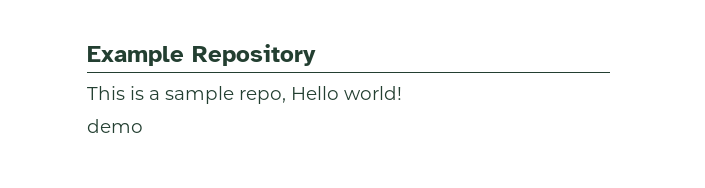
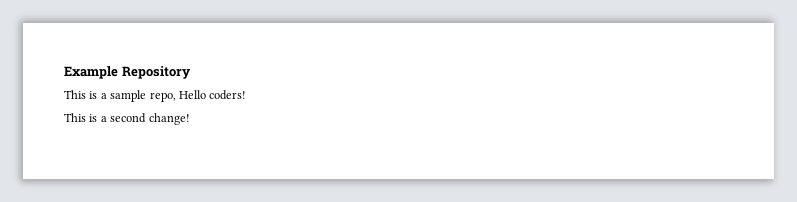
[344,86,402,100] [87,119,143,133] world! // demo -> [209,90,247,100] [64,113,190,125] coders! // This is a second change!

